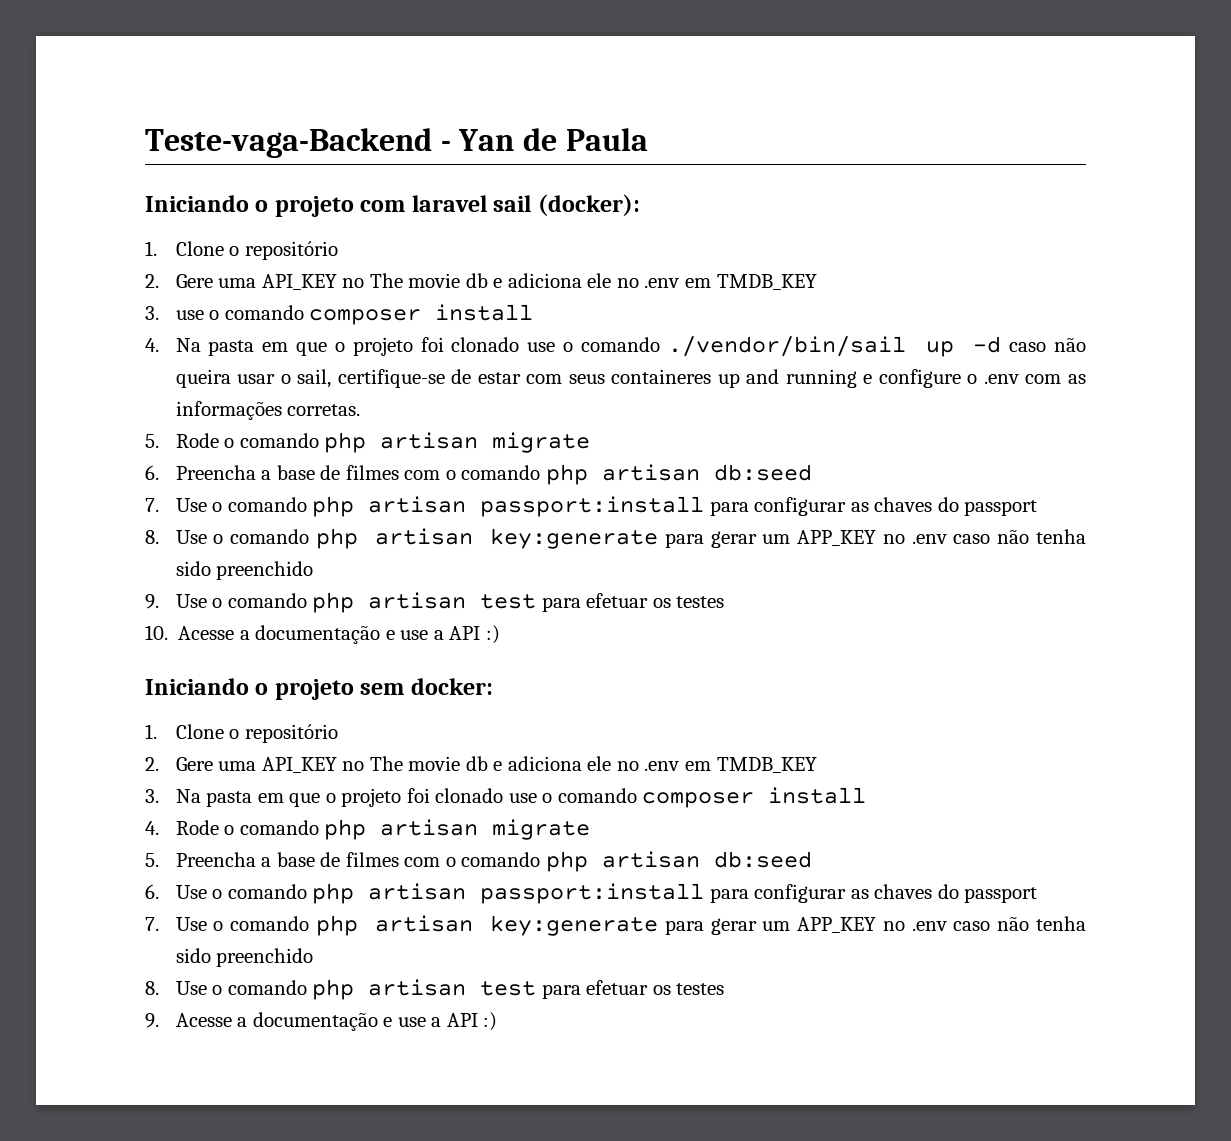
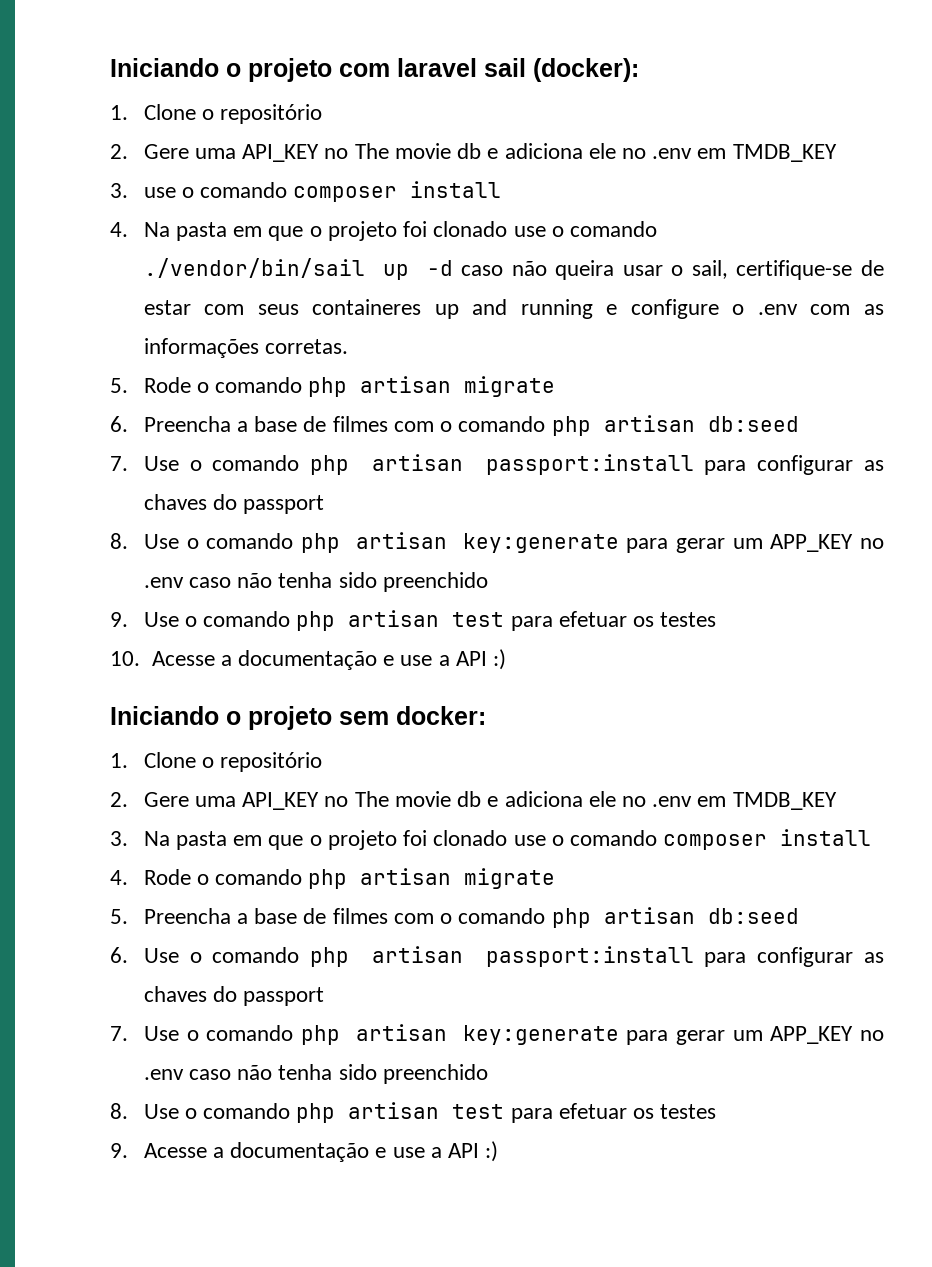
[145,128,648,158] Teste-vaga-Backend - Yan de Paula // -> (110, 67) none

